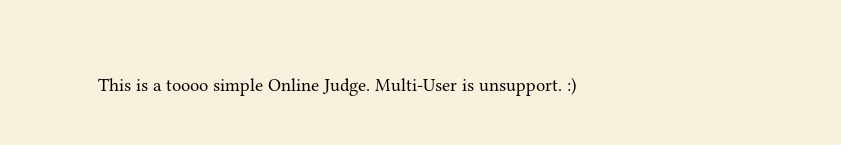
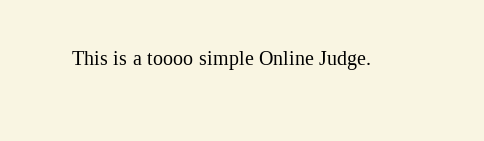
[375,77,577,96] Multi-User is unsupport. :) -> (372, 60) none

